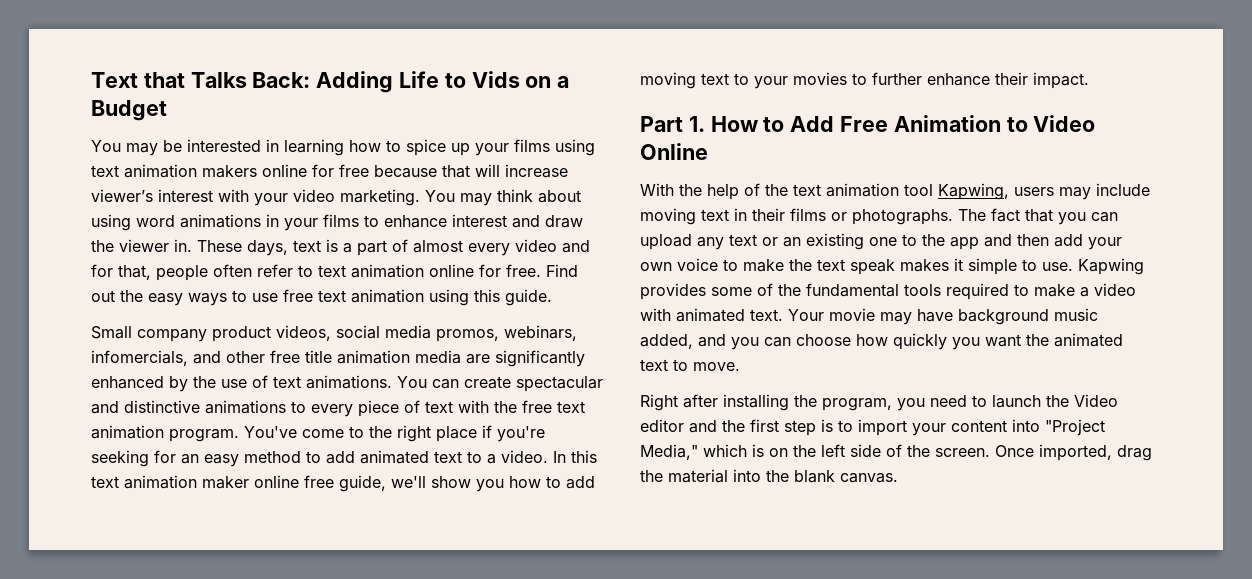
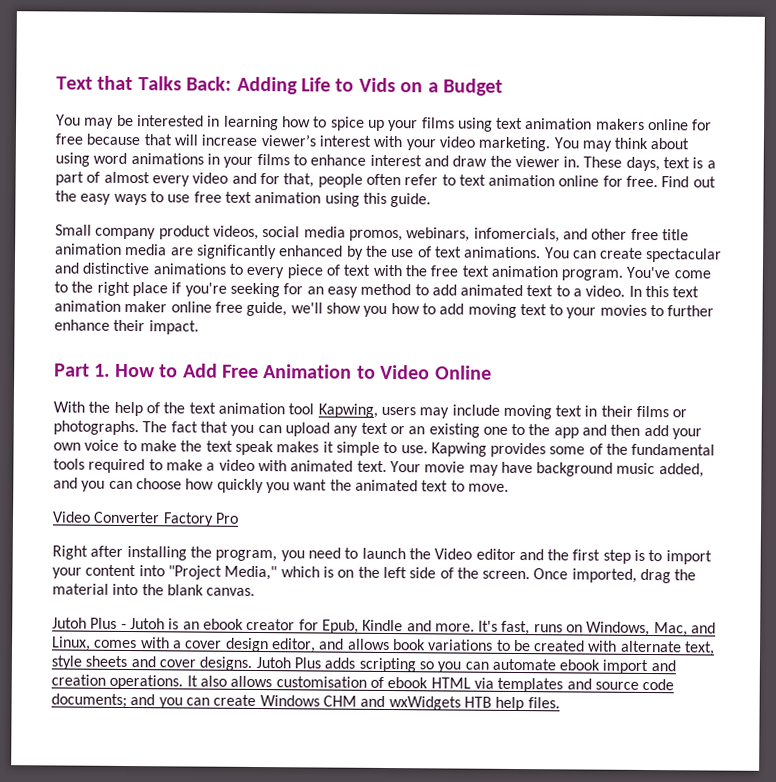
(740, 366) none -> [52,511,239,527] // Video Converter Factory Pro
(898, 478) none -> [52,617,717,637] [51,636,716,656] [51,655,676,675] [51,674,675,693] [51,693,560,712] // Jutoh Plus - Jutoh is an ebook creator for Epub, Kindle and more. It's fast, runs on Windows, Mac, and Linux, comes with a cover design editor, and allows book variations to be created with alternate text, style sheets and cover designs. Jutoh Plus adds scripting so you can automate ebook import and creation operations. It also allows customisation of ebook HTML via templates and source code documents; and you can create Windows CHM and wxWidgets HTB help files.

